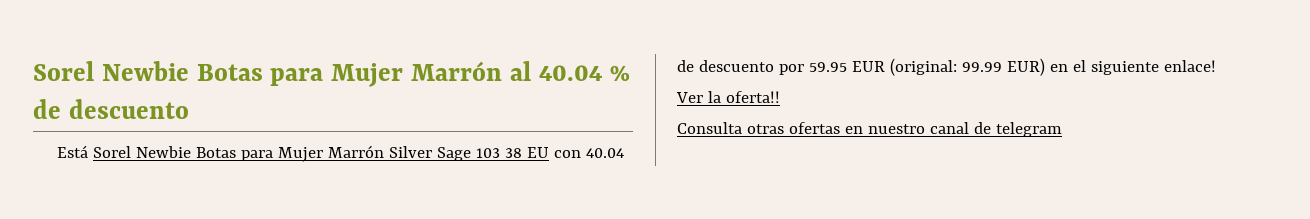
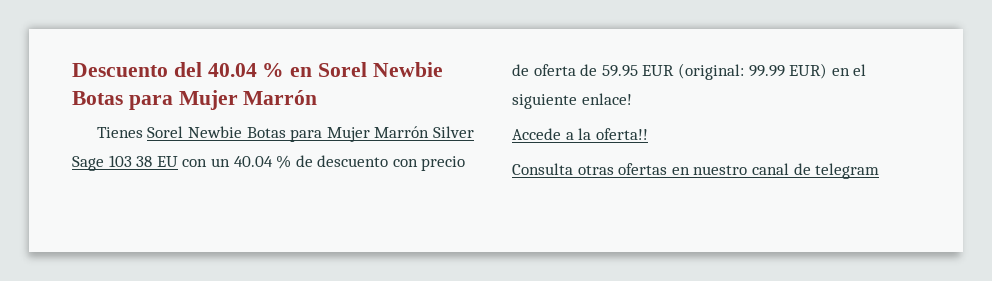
[33,61,630,87] [33,99,189,119] [57,145,89,158] Sorel Newbie Botas para Mujer Marrón al 40.04 % de descuento // Está -> [72,62,443,77] [72,90,318,110] [96,127,143,138] Descuento del 40.04 % en Sorel Newbie Botas para Mujer Marrón // Tienes
[586,148,625,158] [677,60,804,75] 40.04 de descuento por -> [210,155,466,171] [512,64,598,76] un 40.04 % de descuento con precio de oferta de
[676,92,703,103] Ver -> [512,128,574,140] Accede a

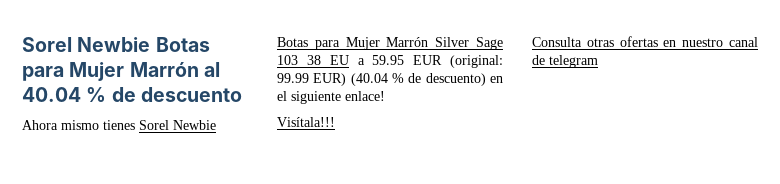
[72,62,443,77] [72,90,318,110] [96,127,143,138] Descuento del 40.04 % en Sorel Newbie Botas para Mujer Marrón // Tienes -> [22,37,210,52] [22,62,220,81] [22,87,242,102] [22,120,135,130] Sorel Newbie Botas para Mujer Marrón al 40.04 % de descuento // Ahora mismo tienes
[182,155,466,171] [512,64,598,76] con un 40.04 % de descuento con precio de oferta de -> [357,58,365,65] a
(828, 71) none -> [350,73,486,86] (40.04 % de descuento)
[512,128,648,140] Accede a la oferta!! -> [277,117,335,127] Visítala!!!

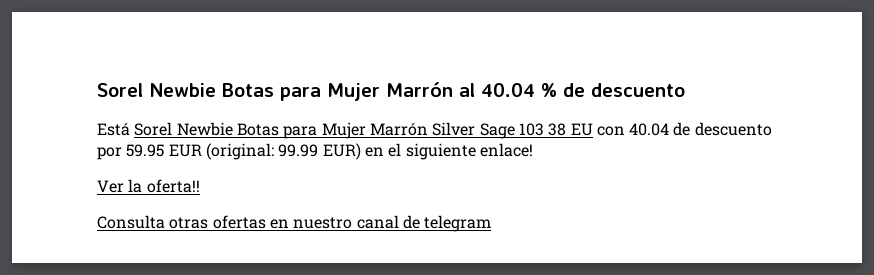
[22,120,135,130] Ahora mismo tienes -> [97,123,130,136] Está
[357,58,365,65] a -> [596,122,772,136] [97,147,122,160] con 40.04 de descuento por
[350,73,486,86] (40.04 % de descuento) -> (361, 151) none
[277,117,335,127] Visítala!!! -> [97,179,200,193] Ver la oferta!!

